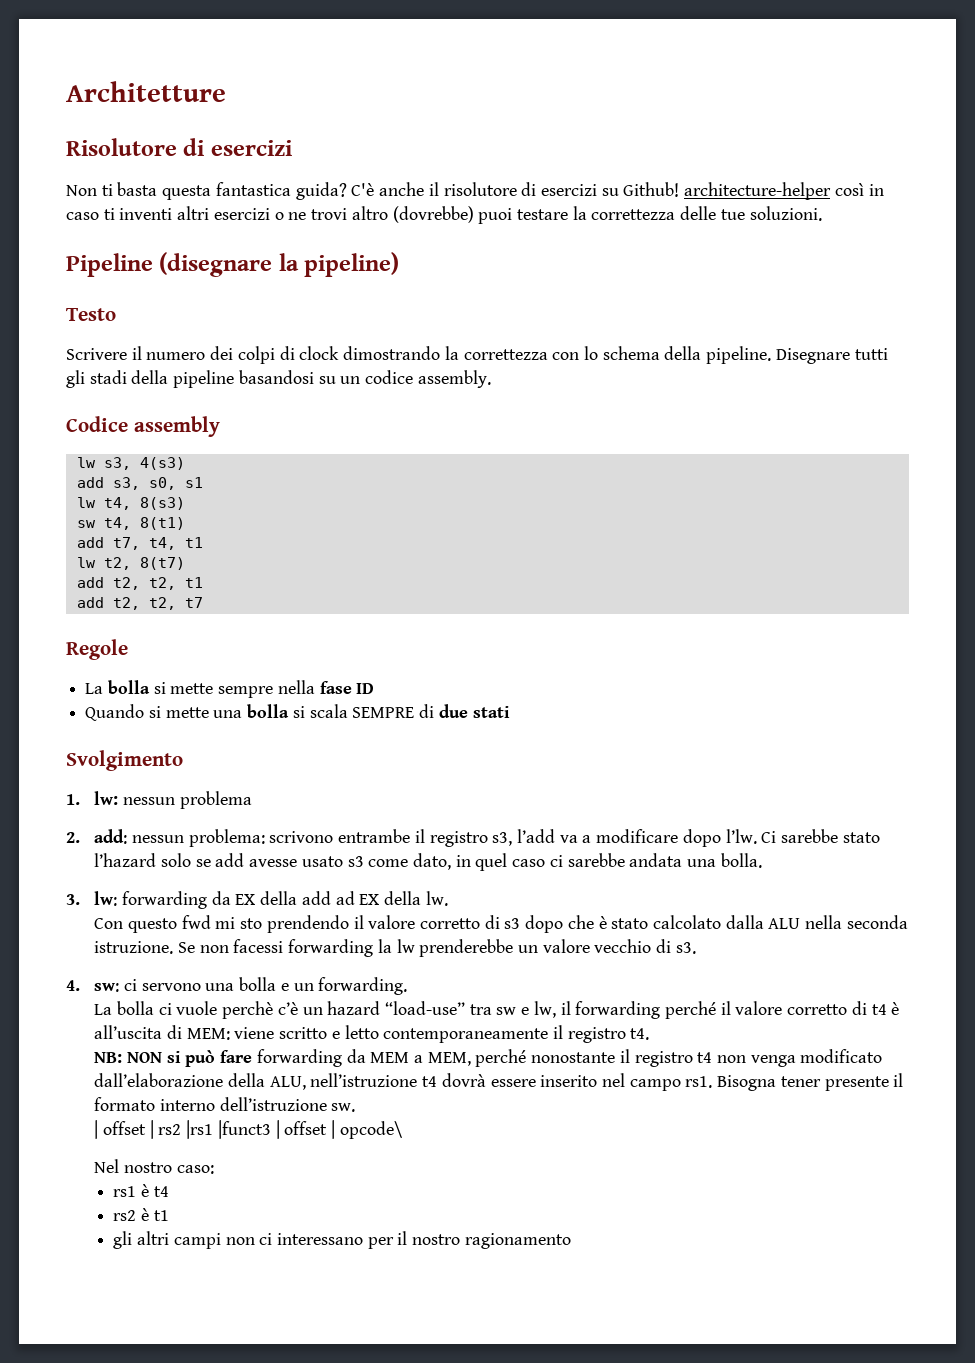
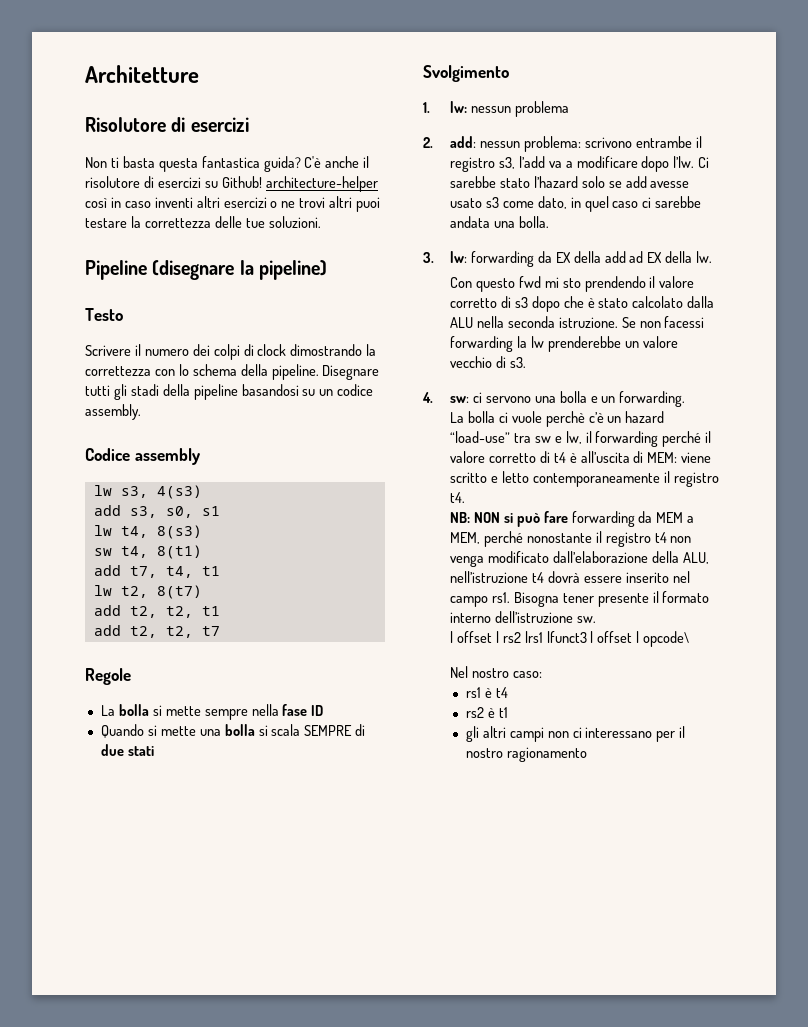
[103,208,115,220] ti -> (151, 204) none
[351,206,474,223] altro (dovrebbe) -> [329,196,353,208] altri

